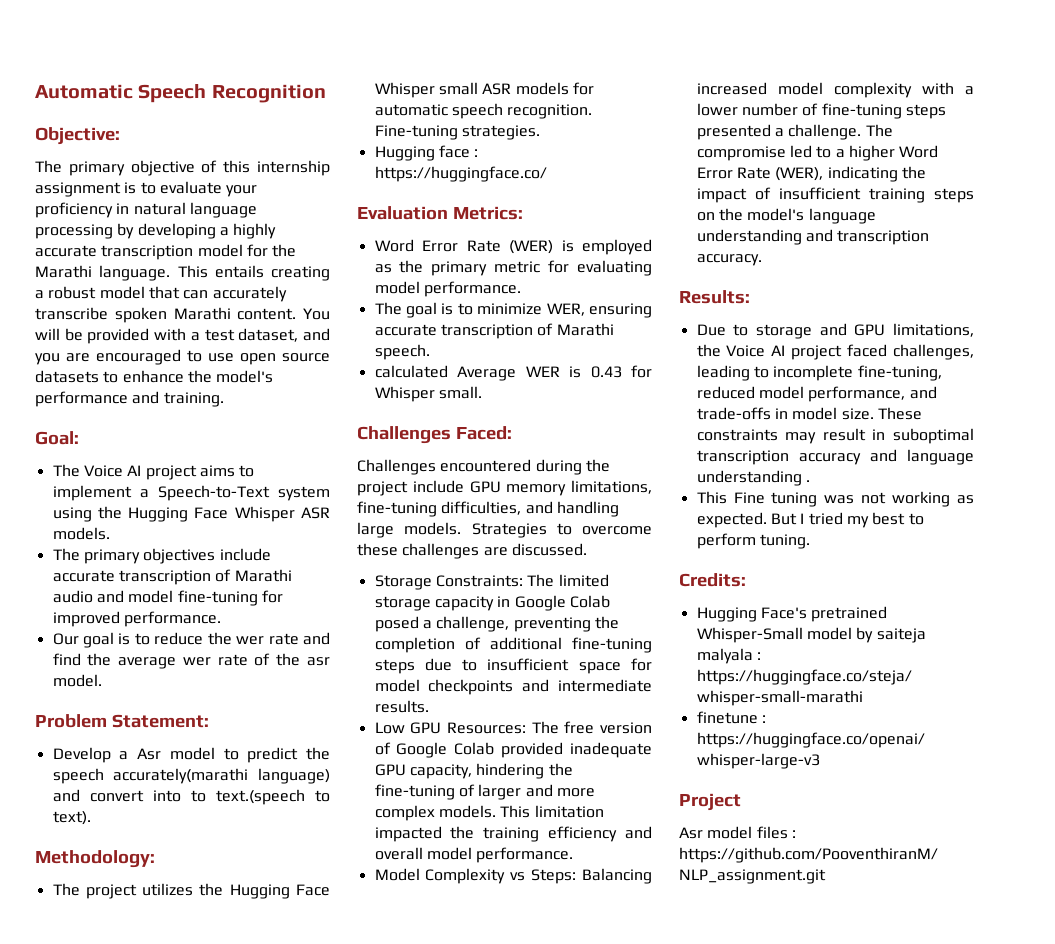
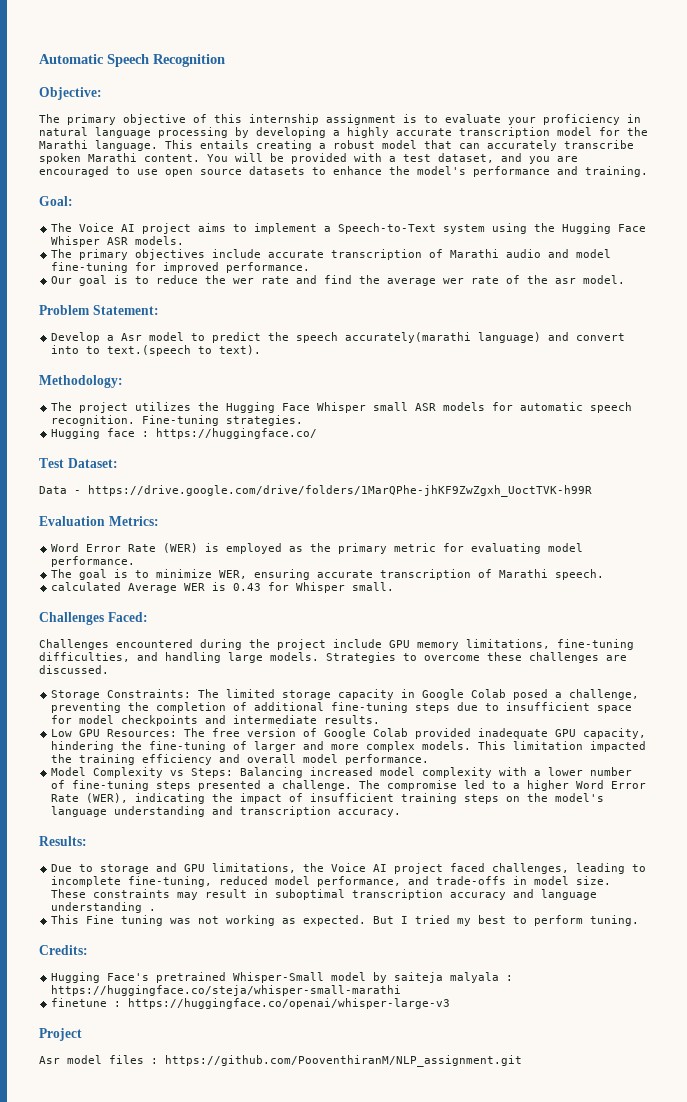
(547, 174) none -> [39,458,118,468] [39,485,592,497] // Test Dataset: // Data - https://drive.google.com/drive/folders/1MarQPhe-jhKF9ZwZgxh_UoctTVK-h99R

